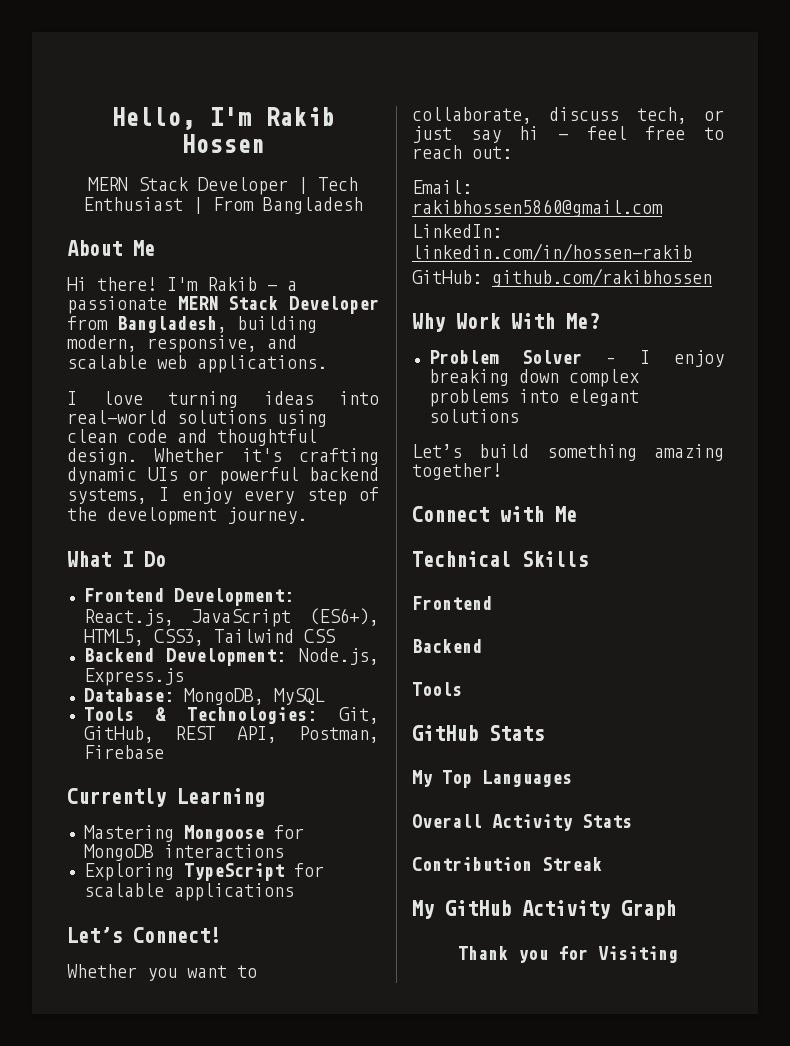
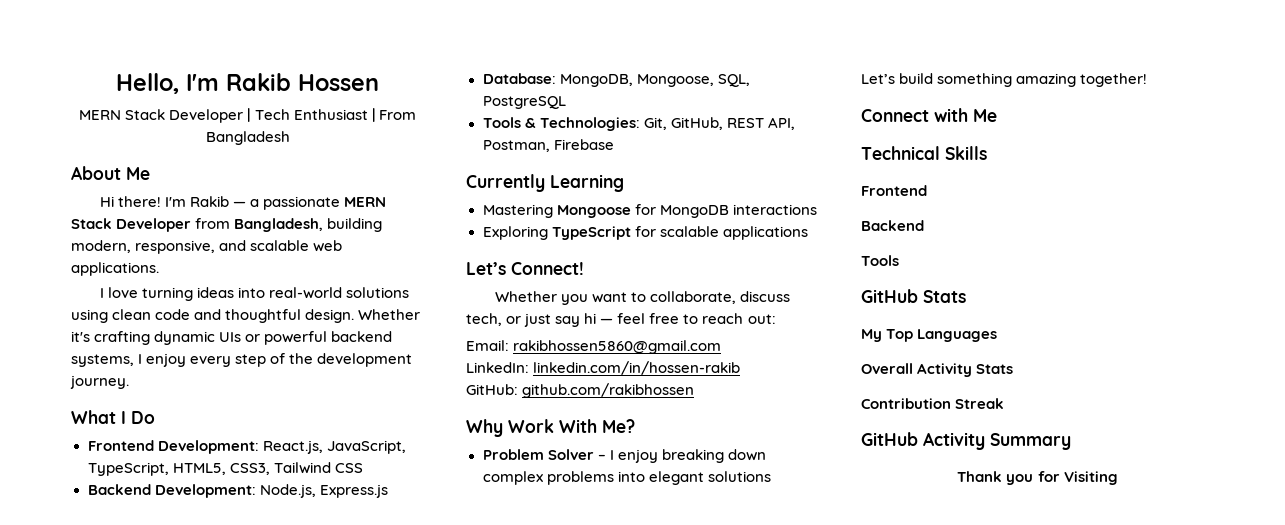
[191,608,379,627] JavaScript (ES6+), -> [326,440,406,454] [87,462,169,476] JavaScript, TypeScript,
[273,688,325,705] MySQL -> [636,74,750,87] [482,96,566,109] Mongoose, SQL, PostgreSQL
[412,900,434,919] My -> (1005, 403) none
[621,900,676,920] Graph -> [990,433,1071,450] Summary

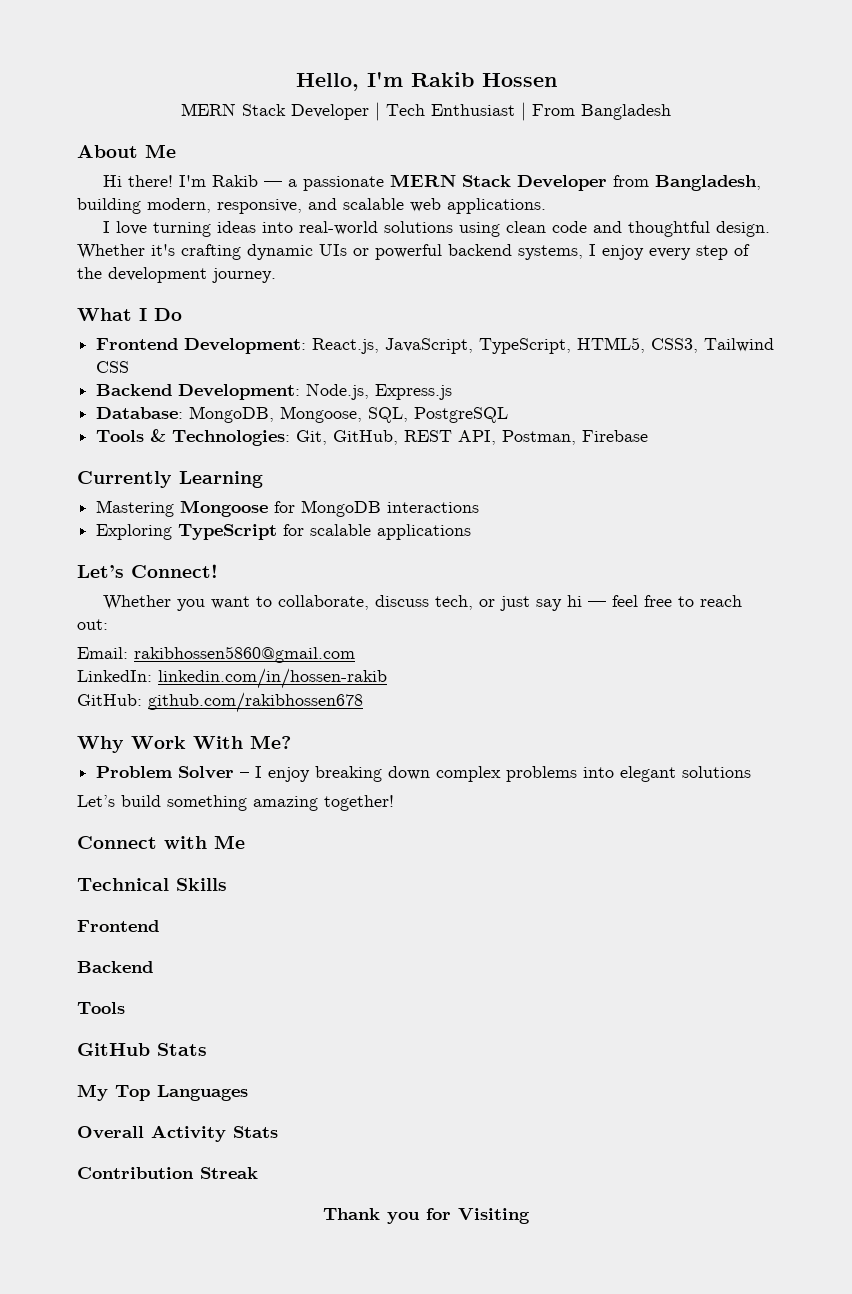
[522,383,695,398] github.com/rakibhossen -> [148,692,363,713] github.com/rakibhossen678
[861,432,1071,450] // GitHub Activity Summary -> (258, 1173) none

